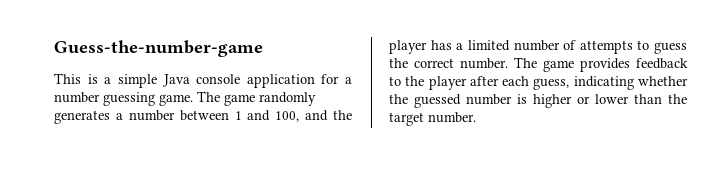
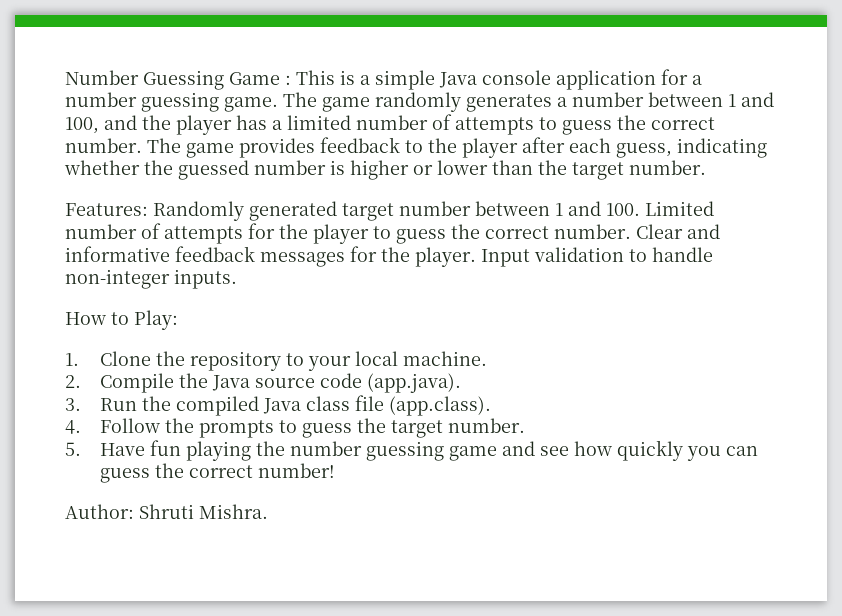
[54,40,263,57] Guess-the-number-game // -> [65,70,291,90] Number Guessing Game :
(476, 117) none -> [65,201,714,221] [65,223,720,244] [65,246,713,267] [65,269,237,289] [65,310,178,330] [65,351,488,371] [65,373,462,393] [65,395,492,416] [65,418,526,438] [65,440,759,461] [100,463,336,483] [65,504,268,519] // Features: Randomly generated target number between 1 and 100. Limited number of attempts for the player to guess the correct number. Clear and informative feedback messages for the player. Input validation to handle non-integer inputs. // How to Play: // 1. Clone the repository to your local machine. // 2. Compile the Java source code (app.java). // 3. Run the compiled Java class file (app.class). // 4. Follow the prompts to guess the target number. // 5. Have fun playing the number guessing game and see how quickly you can guess the correct number! // Author: Shruti Mishra.

